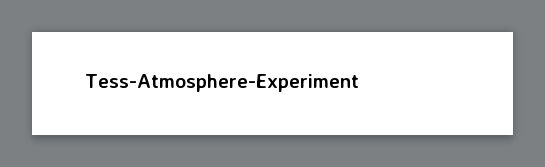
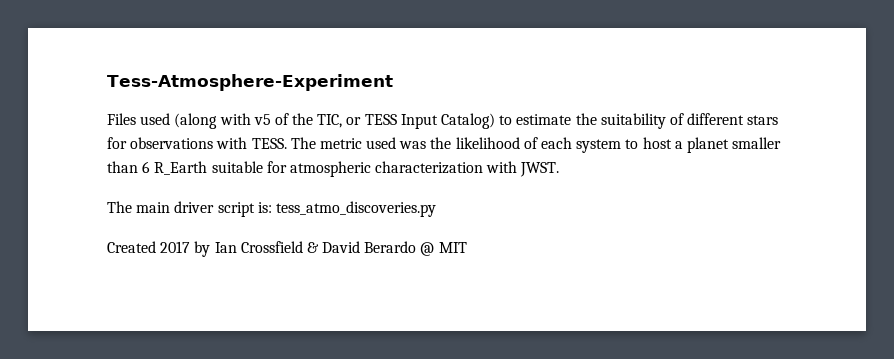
(359, 83) none -> [107,113,779,129] [107,137,782,153] [107,161,560,177] [107,201,436,217] [107,241,467,257] // Files used (along with v5 of the TIC, or TESS Input Catalog) to estimate the suitability of different stars for observations with TESS. The metric used was the likelihood of each system to host a planet smaller than 6 R_Earth suitable for atmospheric characterization with JWST. // The main driver script is: tess_atmo_discoveries.py // Created 2017 by Ian Crossfield & David Berardo @ MIT

